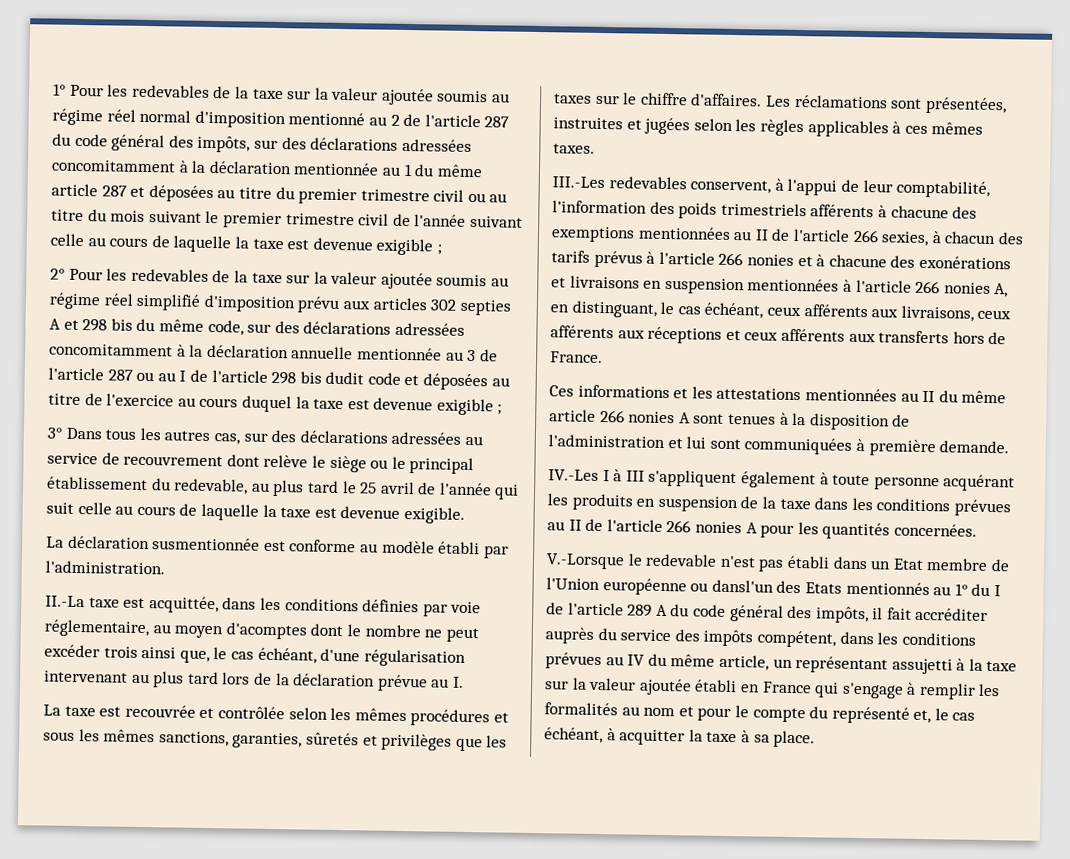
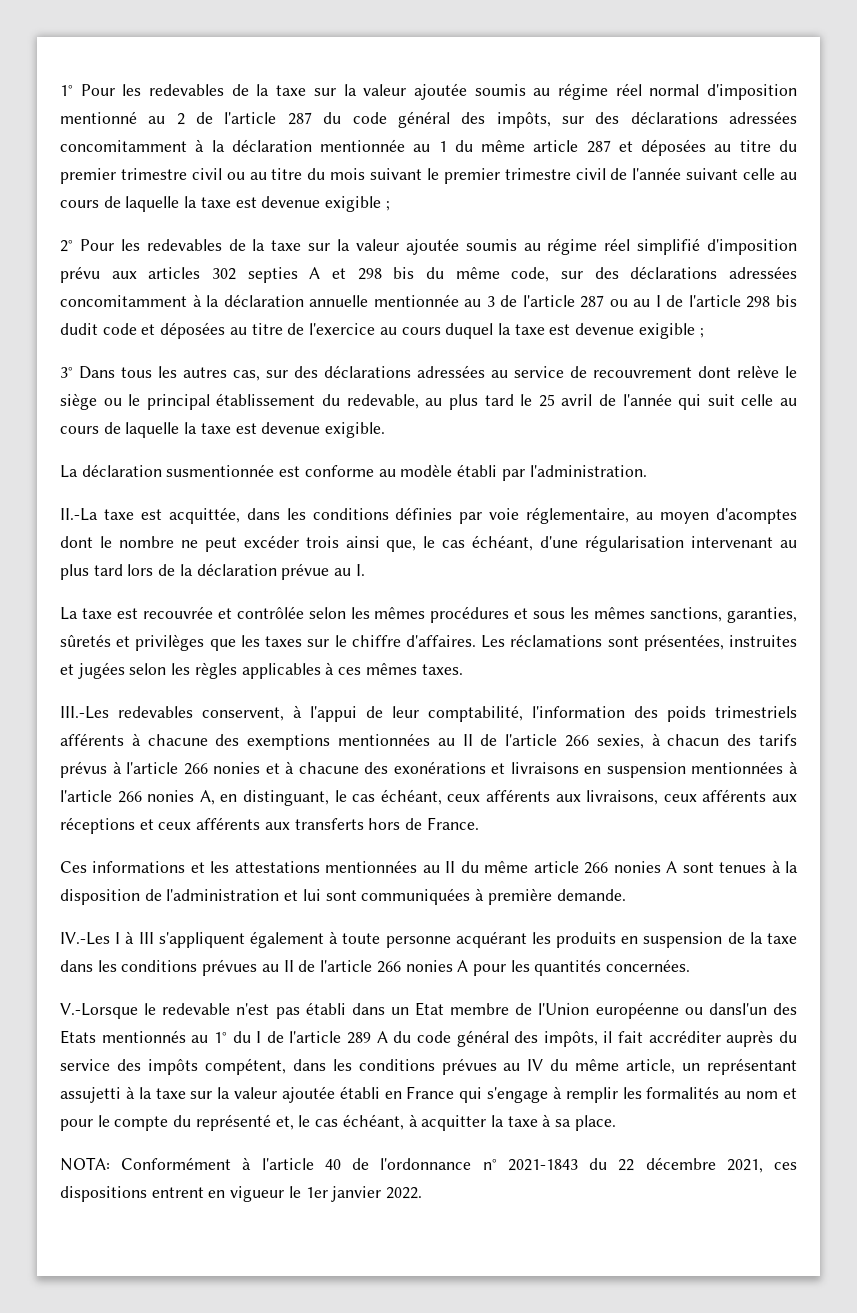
(816, 739) none -> [60,1157,798,1173] [60,1186,423,1202] // NOTA: Conformément à l'article 40 de l'ordonnance n° 2021-1843 du 22 décembre 2021, ces dispositions entrent en vigueur le 1er janvier 2022.

